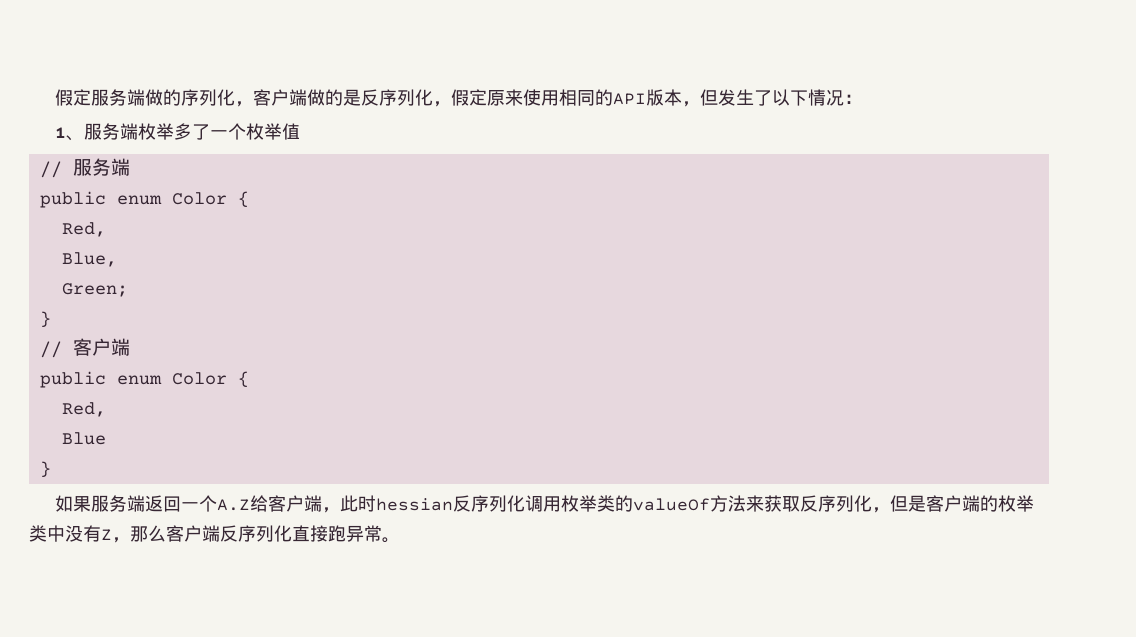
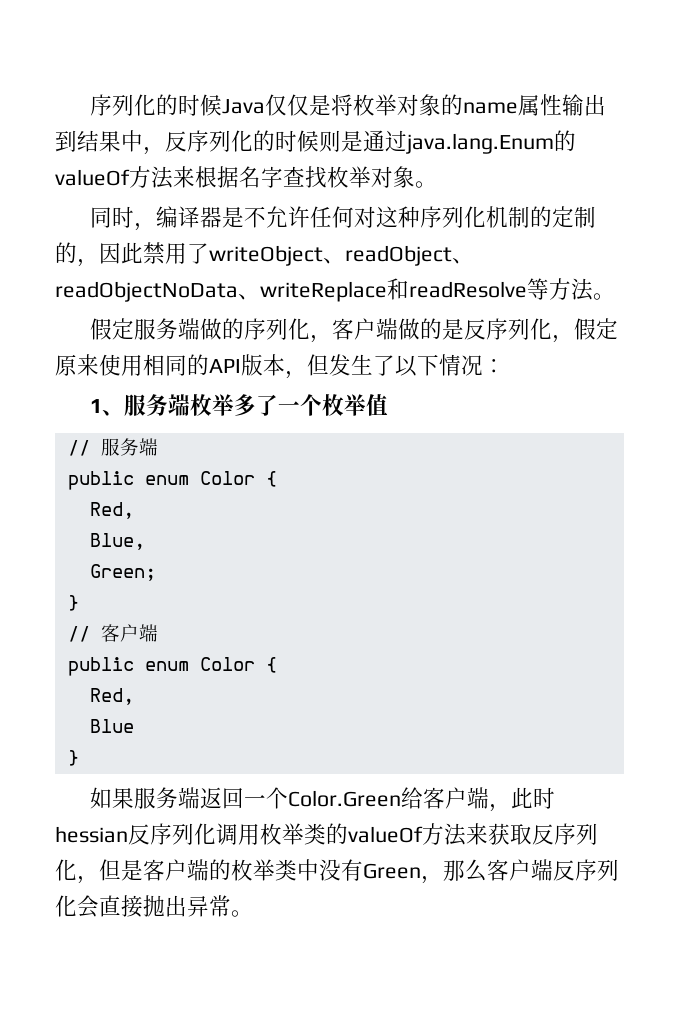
(54, 97) none -> [90,94,607,116] [55,130,576,155] [55,166,437,189] [90,206,597,231] [55,242,474,267] [55,278,615,302] 序列化的时候Java仅仅是将枚举对象的name属性输出到结果中，反序列化的时候则是通过java.lang.Enum的valueOf方法来根据名字查找枚举对象。 // 同时，编译器是不允许任何对这种序列化机制的定制的，因此禁用了writeObject、readObject、readObjectNoData、writeReplace和readResolve等方法。 //
[216,499,250,511] A.Z -> [288,790,402,807] Color.Green
[101,529,112,540] Z -> [363,863,421,879] Green
[292,525,346,542] 直接跑 -> [77,895,187,918] 会直接抛出

